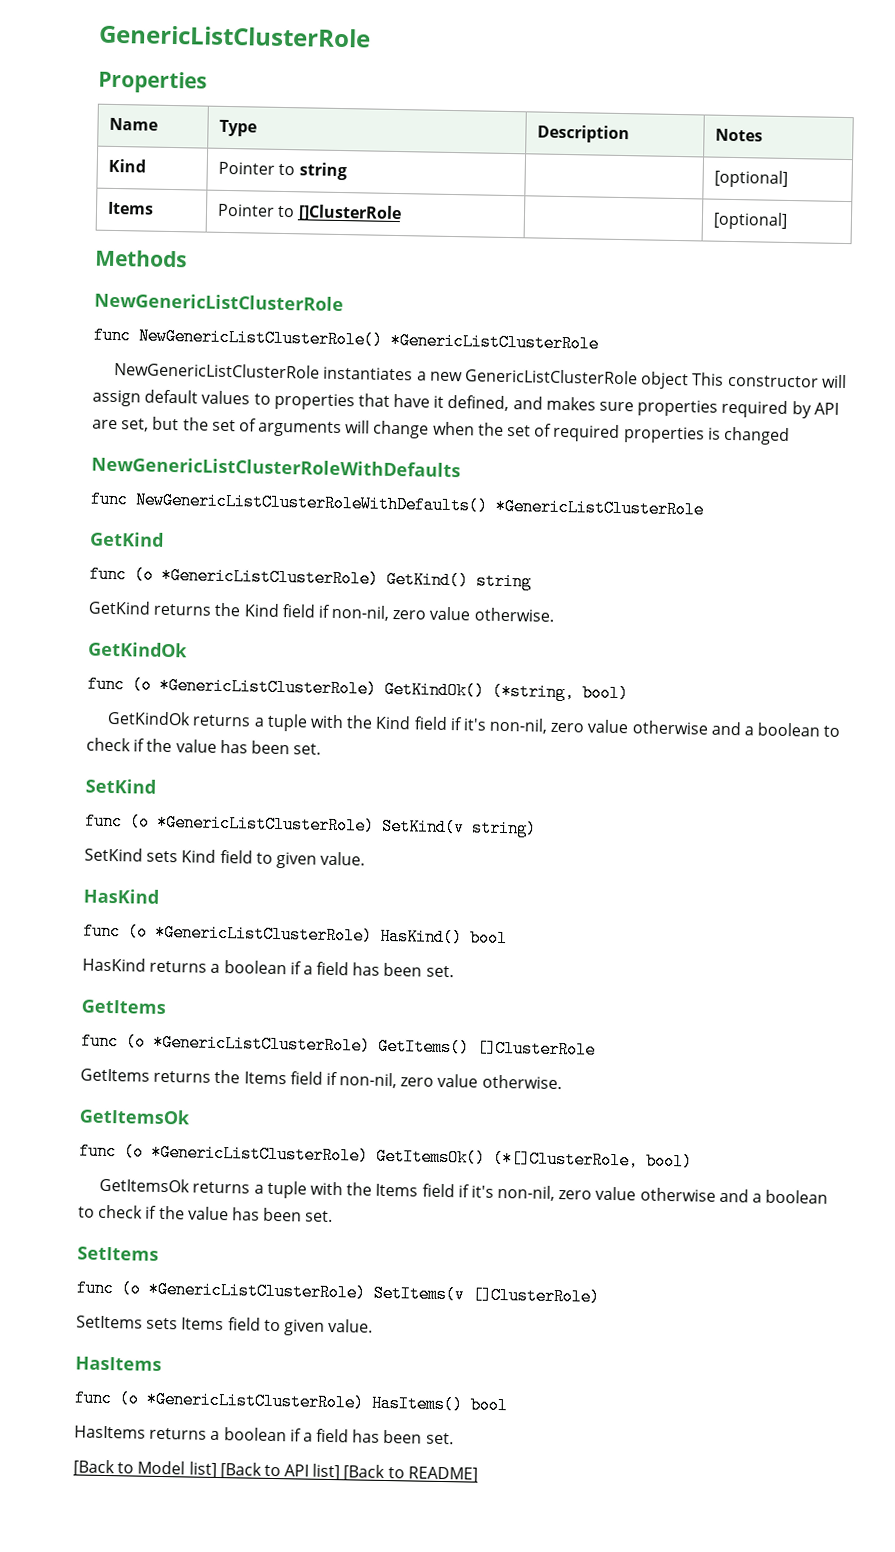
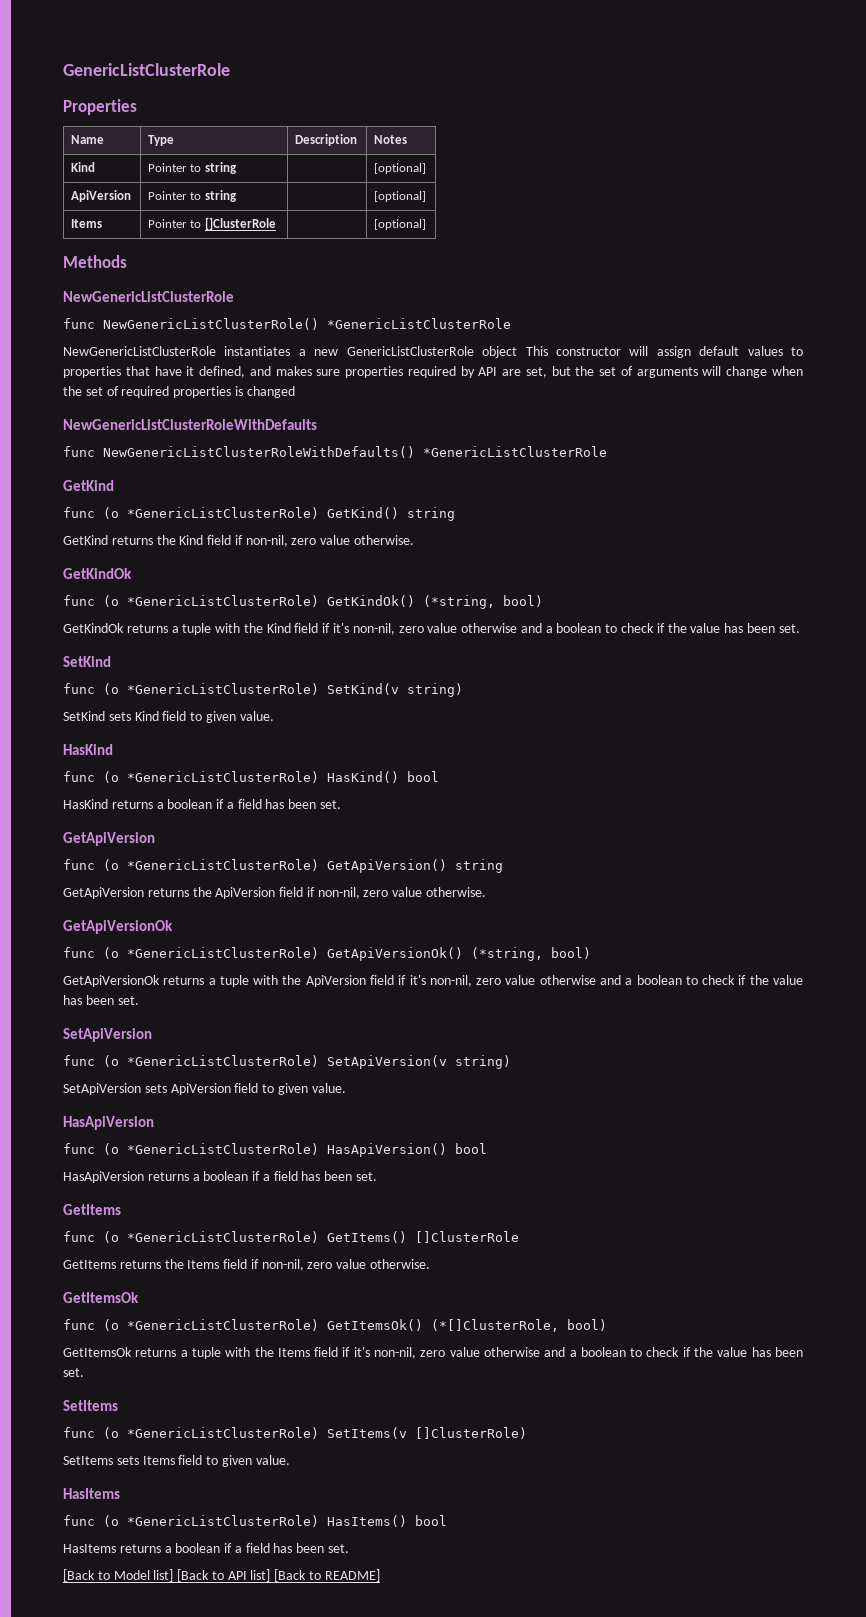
(789, 178) none -> [71,190,132,202] [148,190,237,202] [374,191,427,202] // ApiVersion | Pointer to string | | [optional]
(454, 971) none -> [63,832,155,846] [63,859,503,873] [63,887,487,899] [63,920,173,934] [63,947,591,961] [63,975,804,987] [63,995,139,1005] [63,1028,152,1042] [63,1055,511,1069] [63,1083,346,1095] [63,1116,154,1130] [63,1143,487,1157] [63,1171,378,1183] // GetApiVersion // func (o *GenericListClusterRole) GetApiVersion() string // GetApiVersion returns the ApiVersion field if non-nil, zero value otherwise. // GetApiVersionOk // func (o *GenericListClusterRole) GetApiVersionOk() (*string, bool) // GetApiVersionOk returns a tuple with the ApiVersion field if it's non-nil, zero value otherwise and a boolean to check if the value has been set. // SetApiVersion // func (o *GenericListClusterRole) SetApiVersion(v string) // SetApiVersion sets ApiVersion field to given value. // HasApiVersion // func (o *GenericListClusterRole) HasApiVersion() bool // HasApiVersion returns a boolean if a field has been set.

